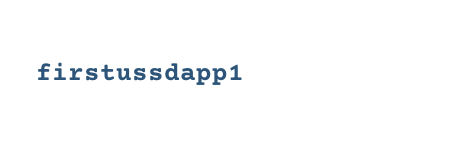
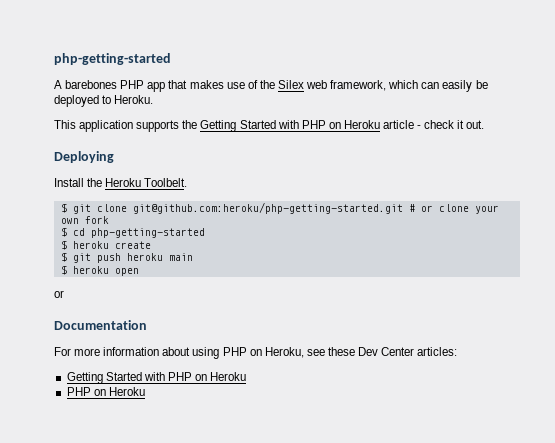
[36,62,244,85] firstussdapp1 -> [54,53,171,65] [54,80,488,92] [54,95,154,107] [54,120,485,132] [54,151,114,163] [54,178,188,187] [60,202,499,214] [60,216,109,224] [60,227,205,238] [60,240,151,250] [60,252,193,263] [60,265,139,276] [54,290,64,298] [54,320,147,330] [54,347,458,359] [66,372,247,384] [66,387,145,396] php-getting-started // A barebones PHP app that makes use of the Silex web framework, which can easily be deployed to Heroku. // This application supports the Getting Started with PHP on Heroku article - check it out. // Deploying // Install the Heroku Toolbelt. // $ git clone git@github.com:heroku/php-getting-started.git # or clone your own fork // $ cd php-getting-started // $ heroku create // $ git push heroku main // $ heroku open // or // Documentation // For more information about using PHP on Heroku, see these Dev Center articles: // Getting Started with PHP on Heroku // PHP on Heroku

